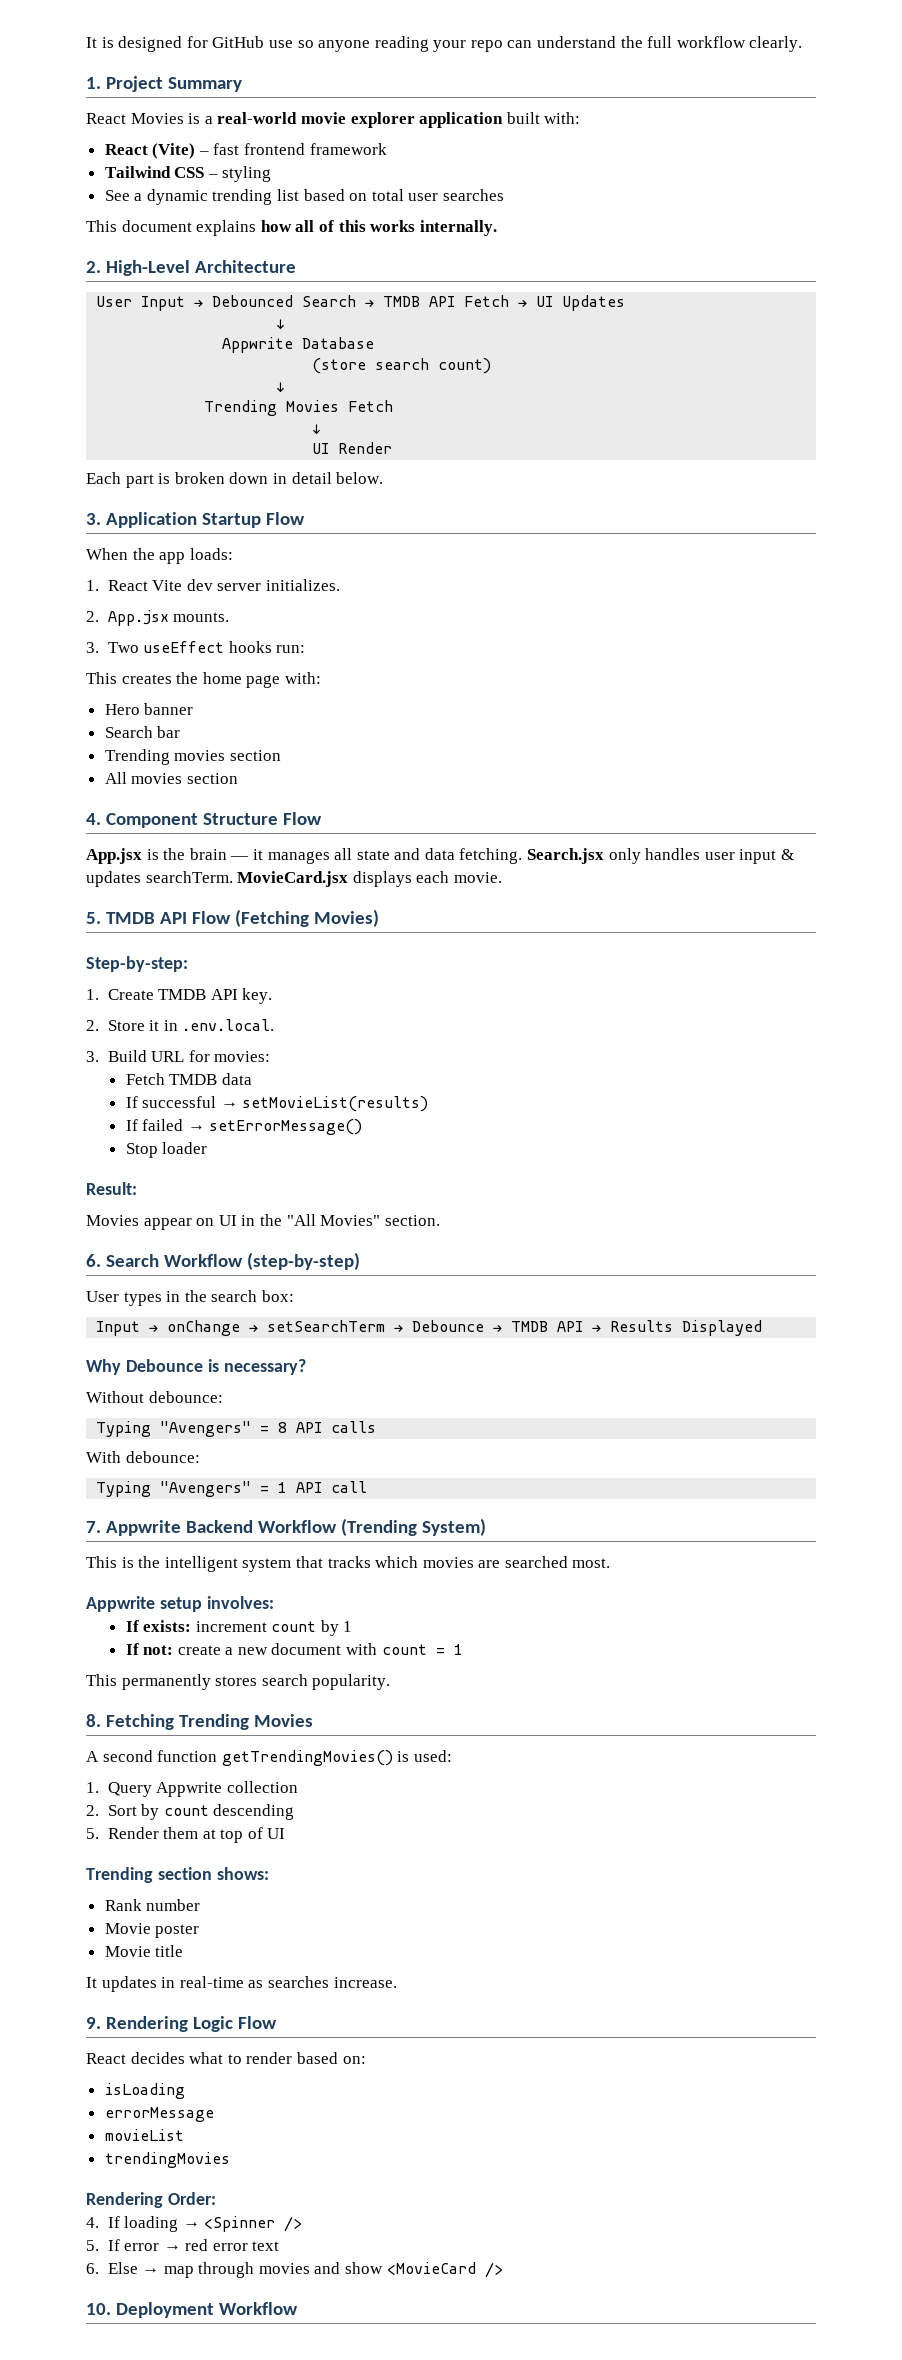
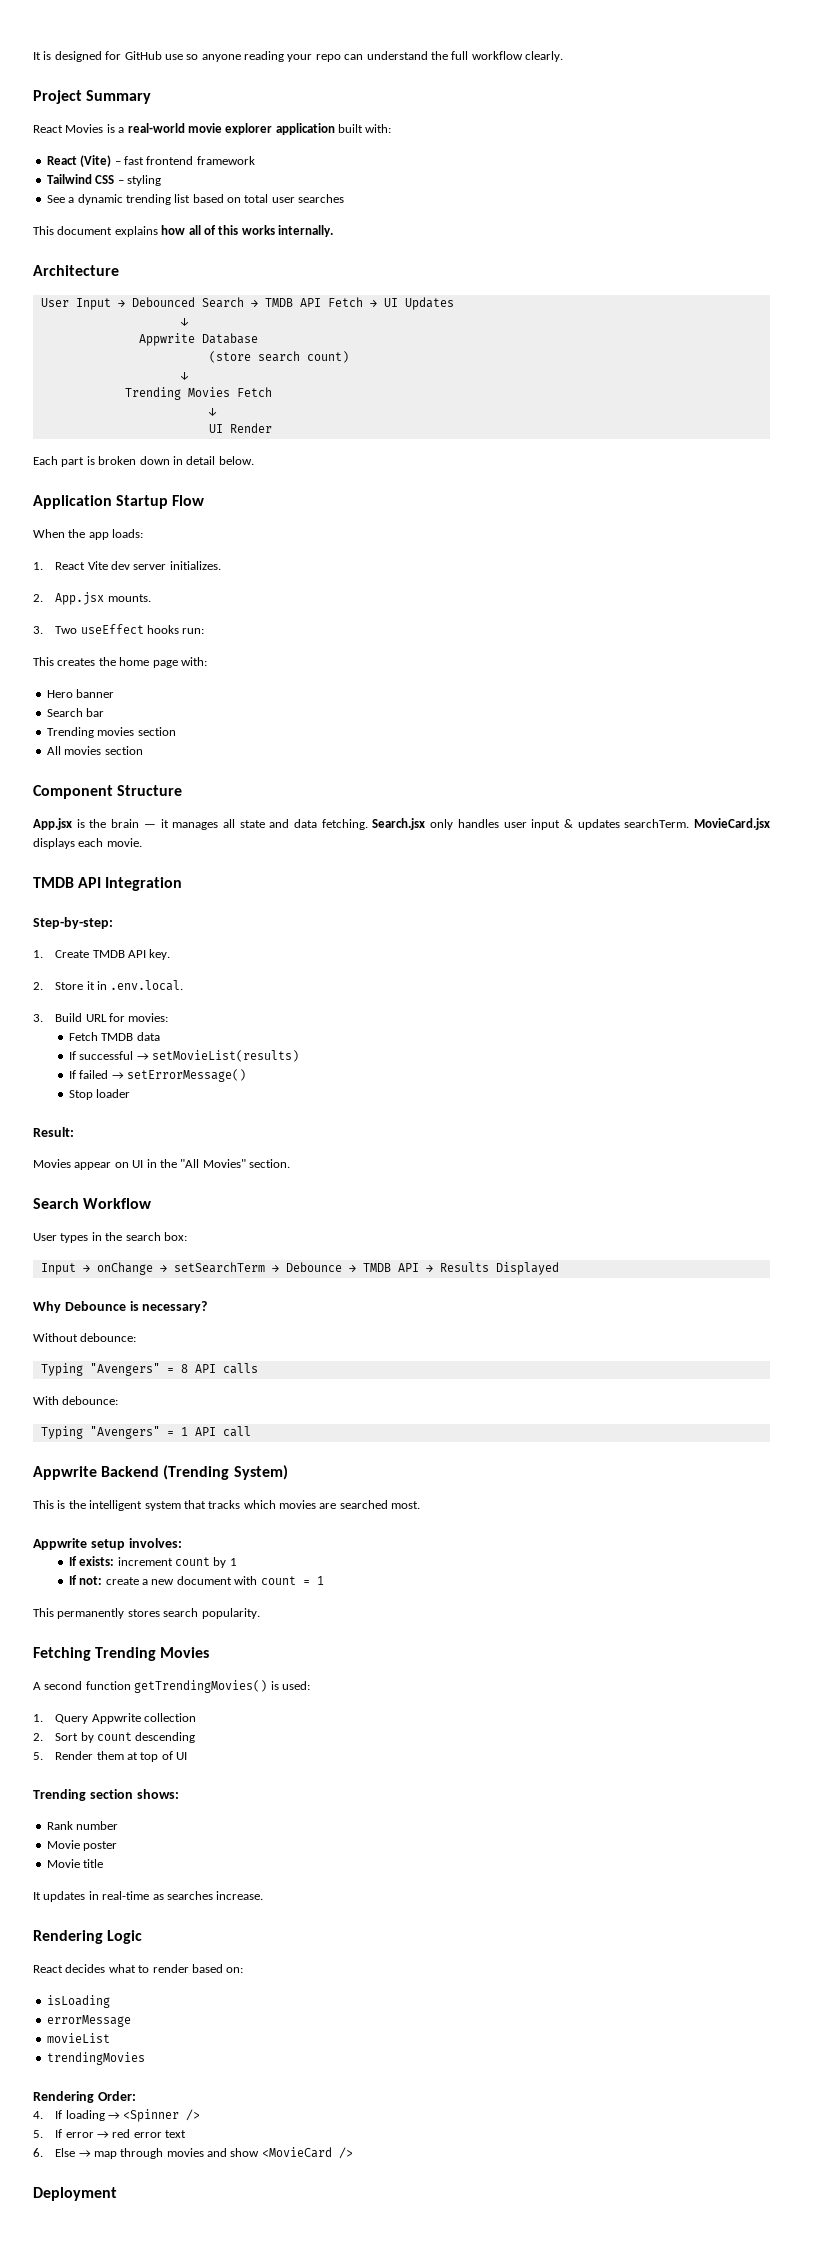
[86,77,101,89] 1. -> (563, 56) none
[86,260,190,276] 2. High-Level -> (333, 231) none
[86,513,101,525] 3. -> (254, 460) none
[86,813,101,825] 4. -> (143, 750) none
[282,812,322,825] Flow -> (183, 790) none
[86,909,379,927] 5. TMDB API Flow (Fetching Movies) -> [33,877,183,891] TMDB API Integration
[86,1254,101,1267] 6. -> (290, 1163) none
[246,1252,360,1270] (step-by-step) -> (152, 1203) none
[86,1521,101,1533] 7. -> (251, 1431) none
[257,1520,337,1533] Workflow -> (160, 1471) none
[86,1714,101,1727] 8. -> (260, 1613) none
[86,2017,101,2029] 9. -> (264, 1895) none
[237,2016,277,2029] Flow -> (143, 1937) none
[86,2302,298,2318] 10. Deployment Workflow -> [33,2187,117,2201] Deployment

